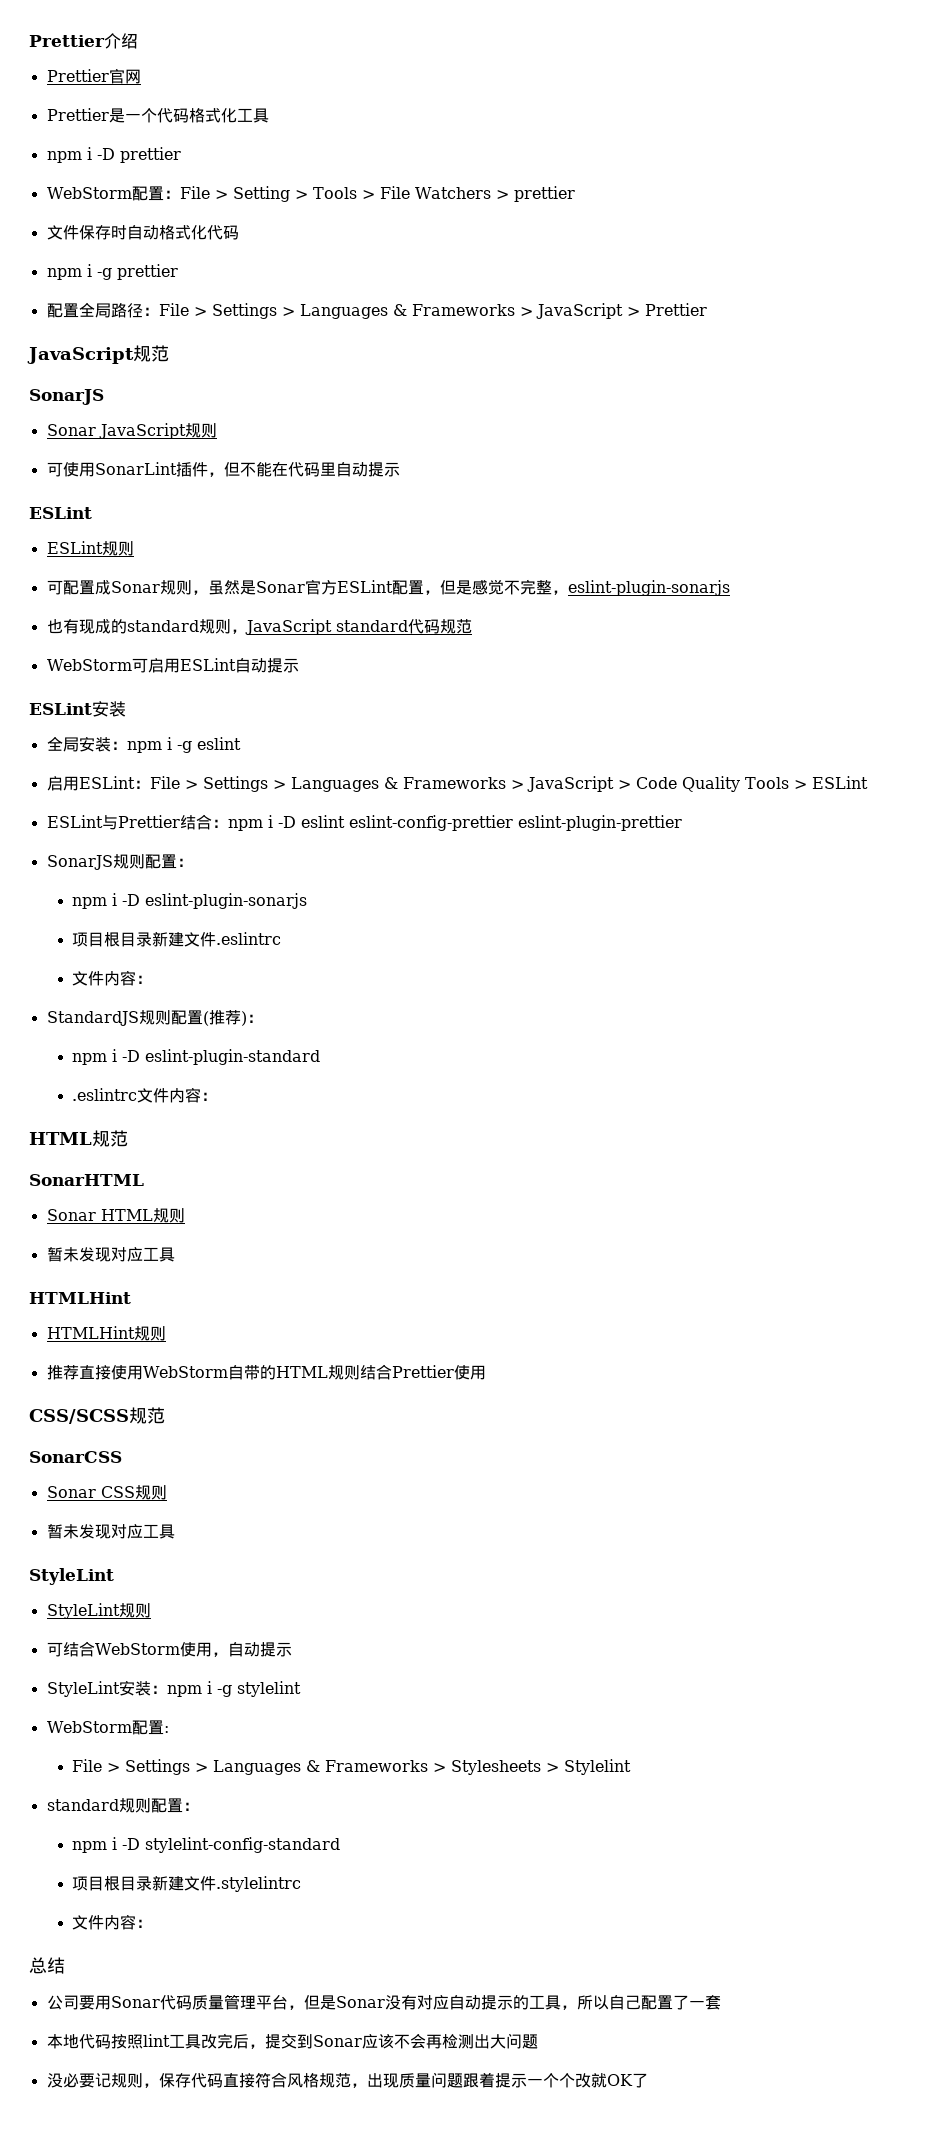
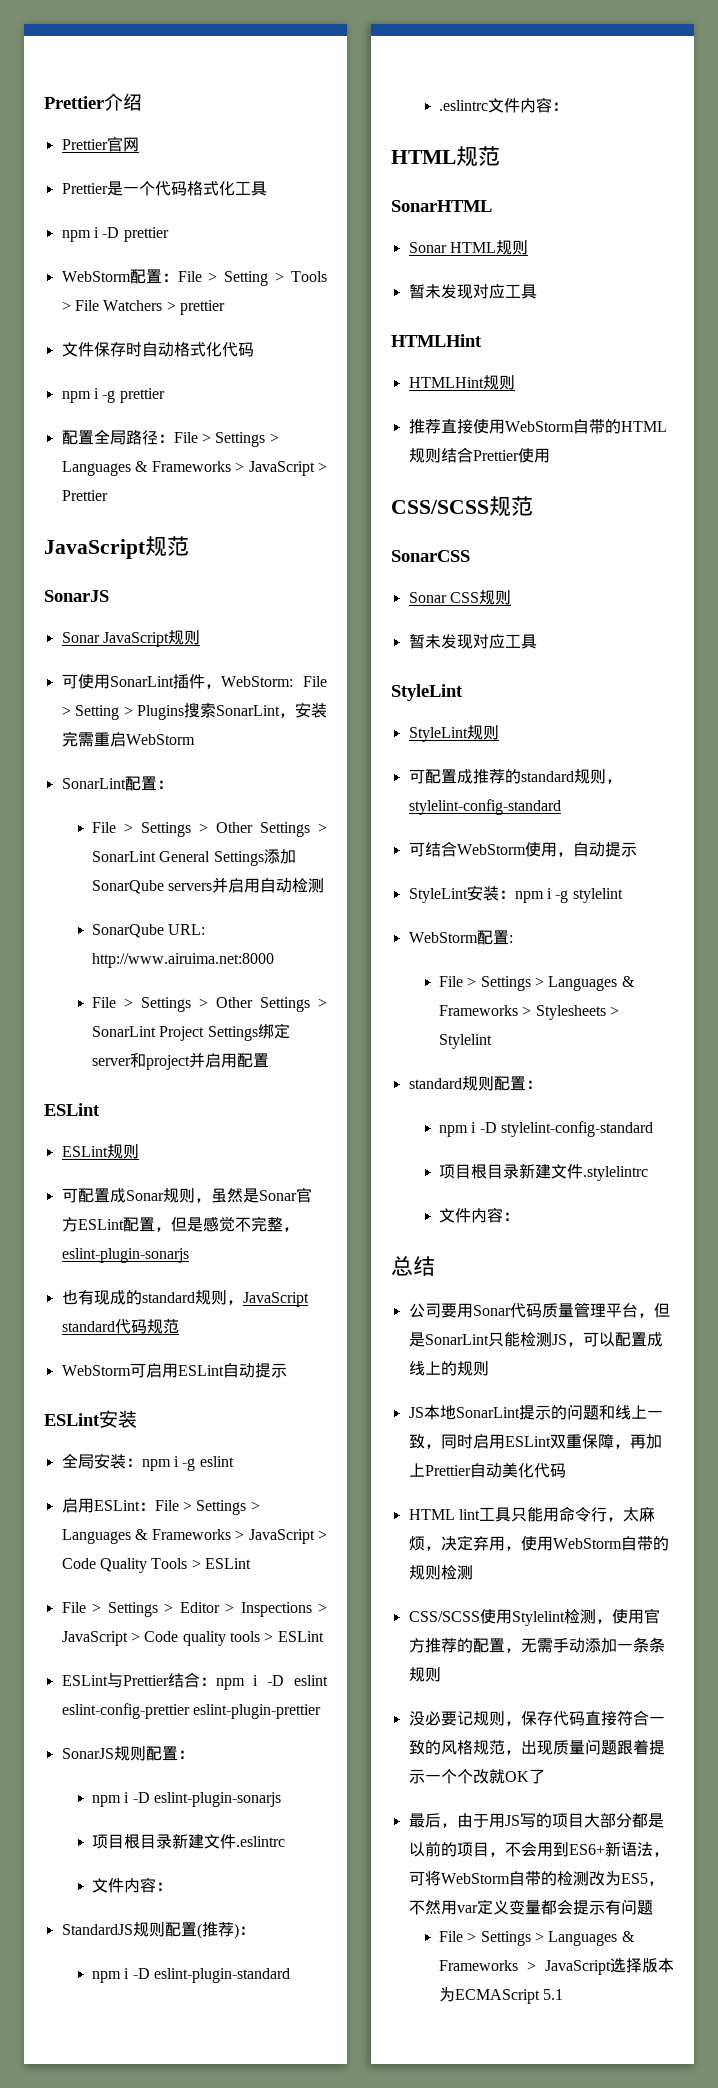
[223,462,400,477] 但不能在代码里自动提示 -> [220,676,327,687] [61,702,327,720] [61,731,195,747] [61,776,173,791] [91,822,328,837] [91,849,296,866] [91,877,325,894] [91,924,206,938] [91,953,274,968] [91,997,328,1012] [91,1023,290,1041] [91,1052,269,1070] WebStorm: File > Setting > Plugins搜索SonarLint，安装完需重启WebStorm // SonarLint配置： // File > Settings > Other Settings > SonarLint General Settings添加SonarQube servers并启用自动检测 // SonarQube URL: http://www.airuima.net:8000 // File > Settings > Other Settings > SonarLint Project Settings绑定server和project并启用配置
(868, 782) none -> [61,1602,327,1617] [61,1631,324,1646] // File > Settings > Editor > Inspections > JavaScript > Code quality tools > ESLint
(151, 1610) none -> [408,769,622,784] [408,799,561,815] // 可配置成推荐的standard规则，stylelint-config-standard
[335,1995,721,2010] [46,2034,143,2049] Sonar没有对应自动提示的工具，所以自己配置了一套 // 本地代码按照 -> [424,1332,663,1347] [408,1361,489,1376] [408,1404,663,1420] [408,1433,662,1449] [408,1463,566,1478] [408,1509,455,1520] SonarLint只能检测JS，可以配置成线上的规则 // JS本地SonarLint提示的问题和线上一致，同时启用ESLint双重保障，再加上Prettier自动美化代码 // HTML
[200,2033,538,2049] 改完后，提交到Sonar应该不会再检测出大问题 -> [510,1506,655,1522] [408,1535,669,1551] [408,1565,473,1580] [408,1608,660,1626] [408,1637,665,1653] [408,1667,441,1682] 只能用命令行，太麻烦，决定弃用，使用WebStorm自带的规则检测 // CSS/SCSS使用Stylelint检测，使用官方推荐的配置，无需手动添加一条条规则
(287, 2080) none -> [648,1717,665,1724] [408,1740,441,1755] 一致的
(648, 2080) none -> [408,1813,664,1828] [408,1841,669,1857] [408,1870,664,1886] [408,1899,653,1915] [438,1931,635,1946] [438,1958,674,1975] [438,1987,564,2004] // 最后，由于用JS写的项目大部分都是以前的项目，不会用到ES6+新语法，可将WebStorm自带的检测改为ES5，不然用var定义变量都会提示有问题 // File > Settings > Languages & Frameworks > JavaScript选择版本为ECMAScript 5.1

